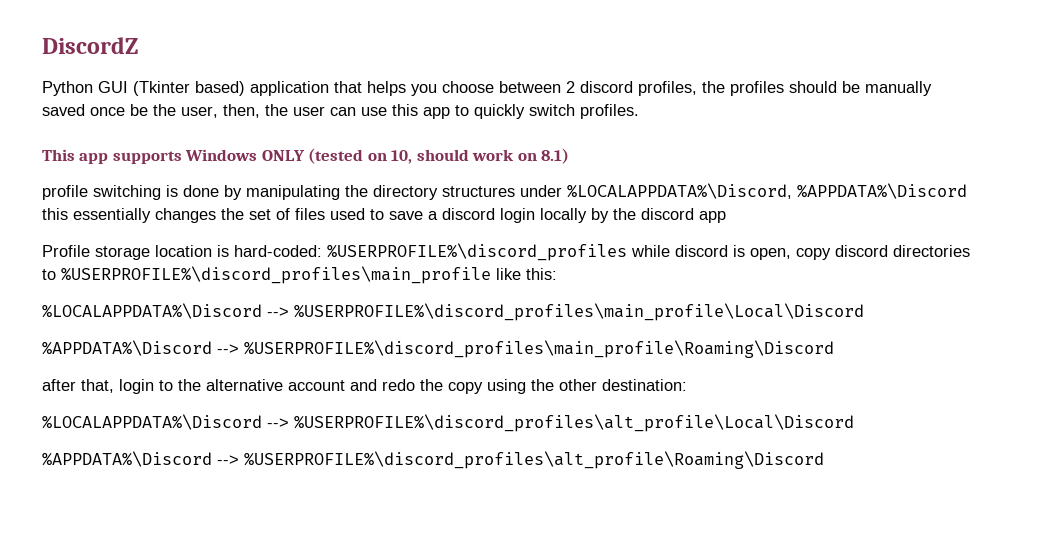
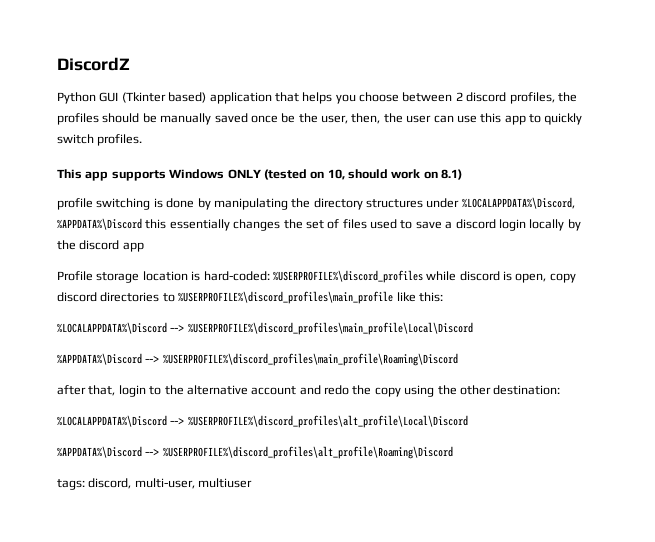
(824, 460) none -> [57,478,253,490] // tags: discord, multi-user, multiuser

